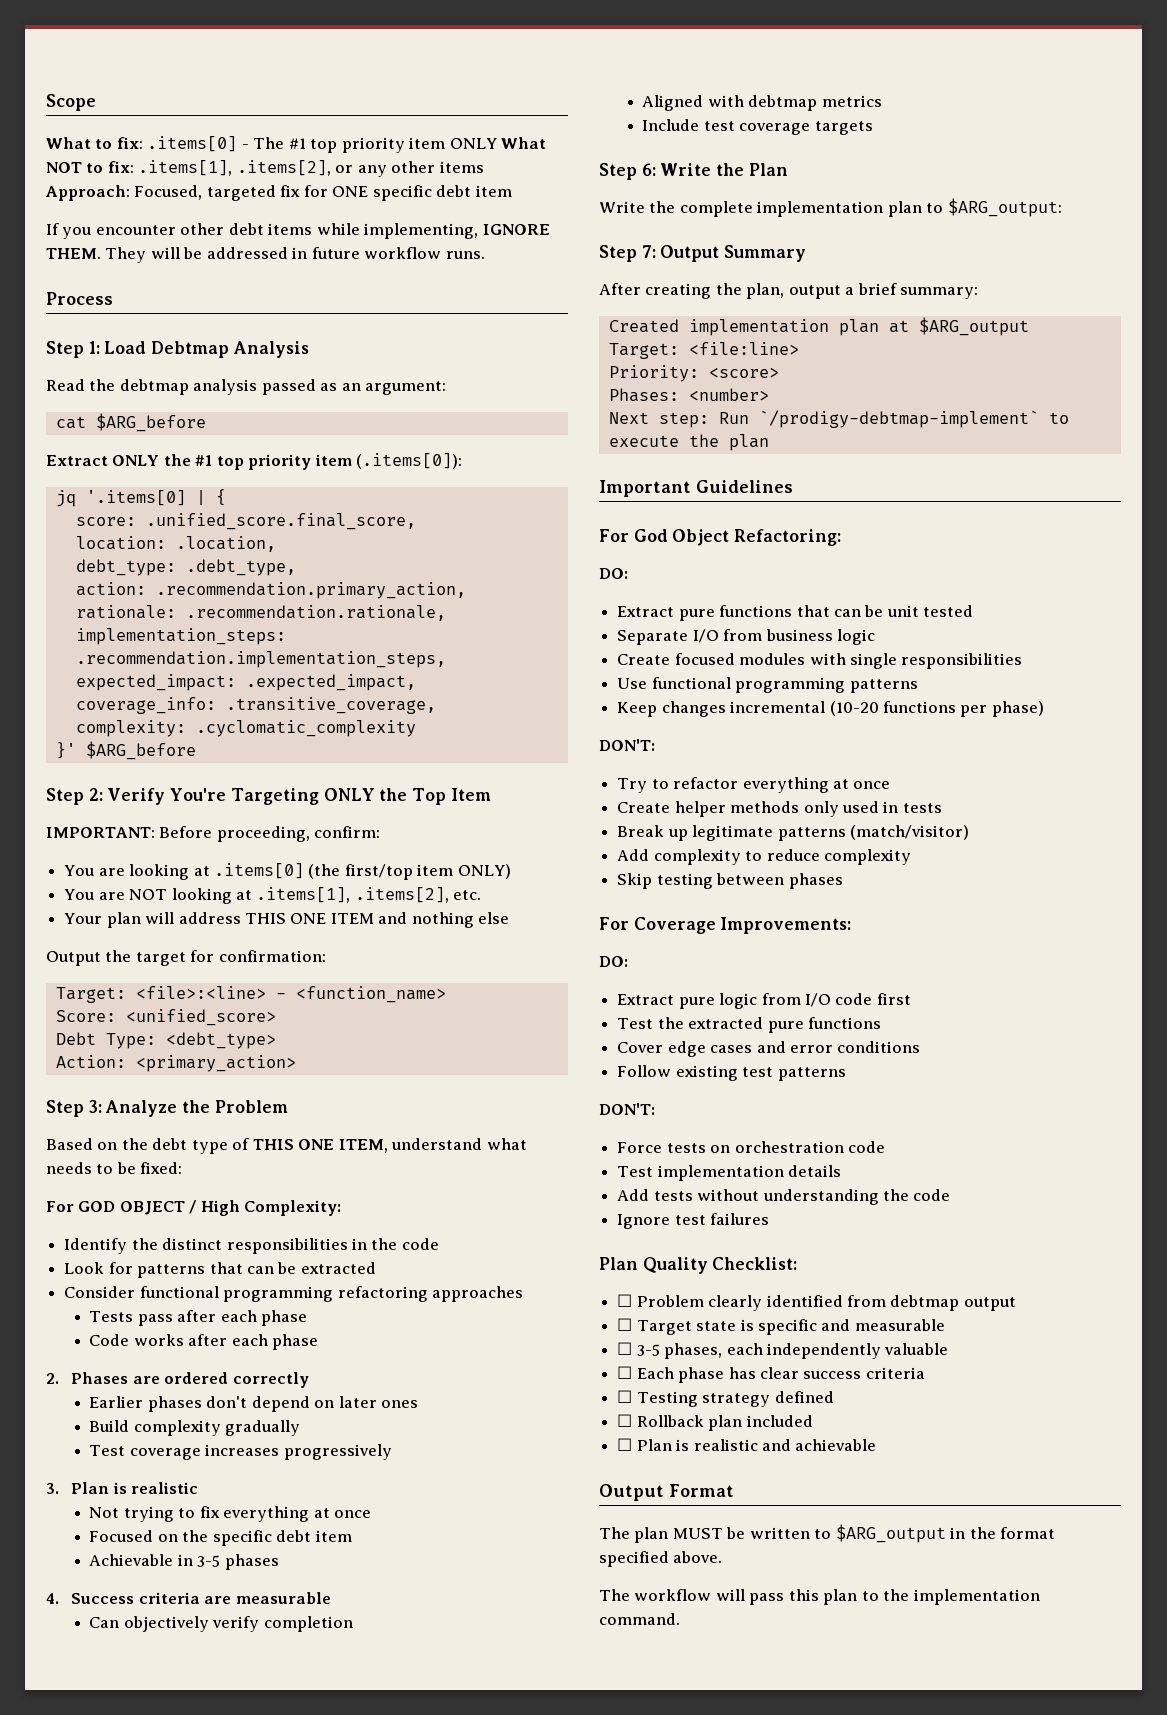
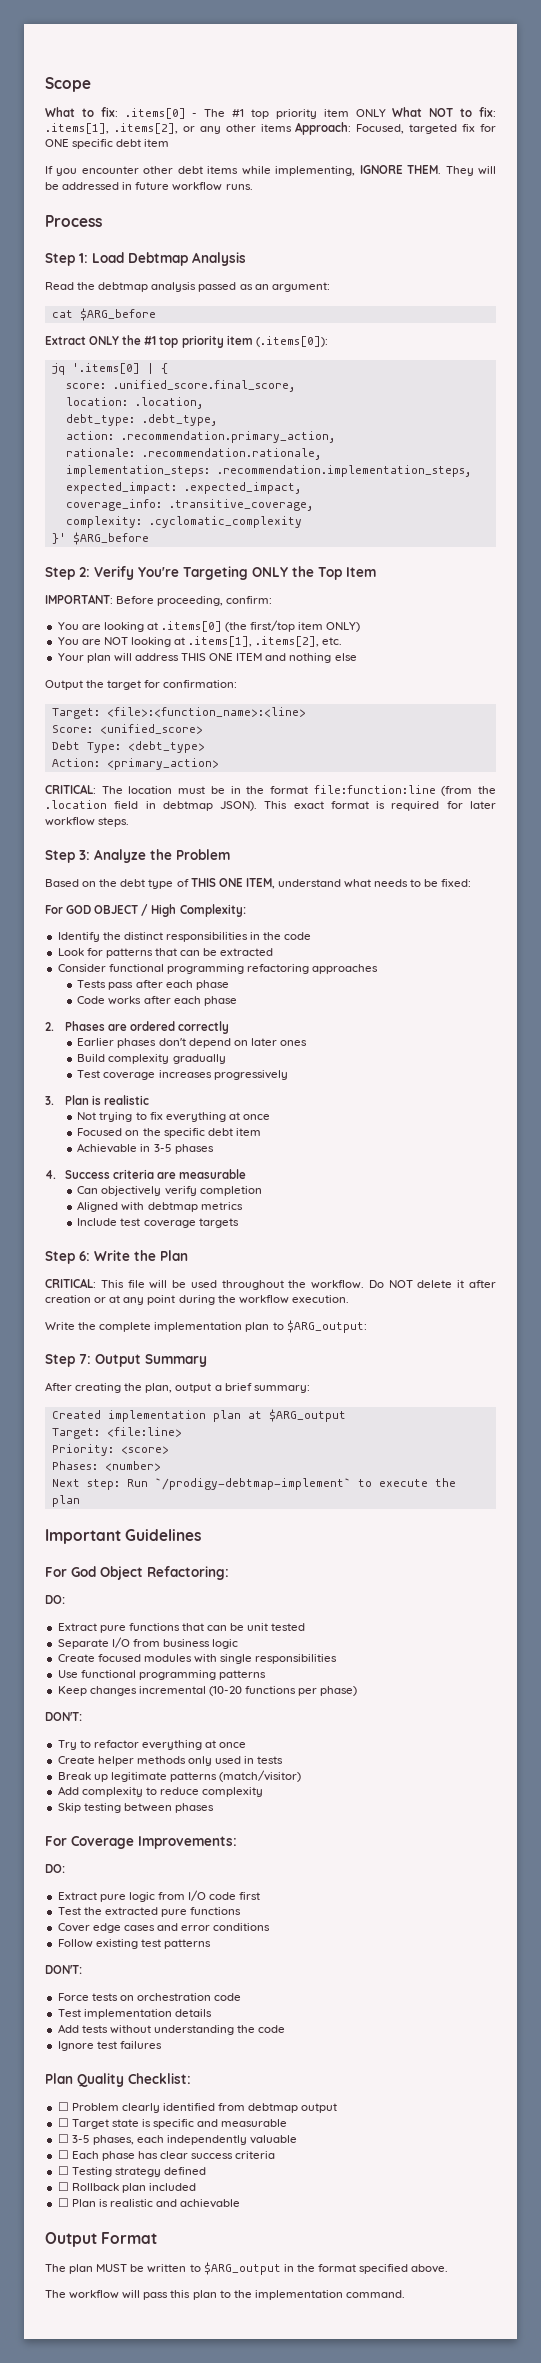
[135,986,446,1003] <file>:<line> - <function_name> -> [106,707,306,717] <file>:<function_name>:<line>
(296, 1063) none -> [45,784,496,796] [45,800,496,811] [45,817,130,827] // CRITICAL: The location must be in the format file:function:line (from the .location field in debtmap JSON). This exact format is required for later workflow steps.
(788, 169) none -> [45,1278,497,1290] [45,1295,349,1305] // CRITICAL: This file will be used throughout the workflow. Do NOT delete it after creation or at any point during the workflow execution.

